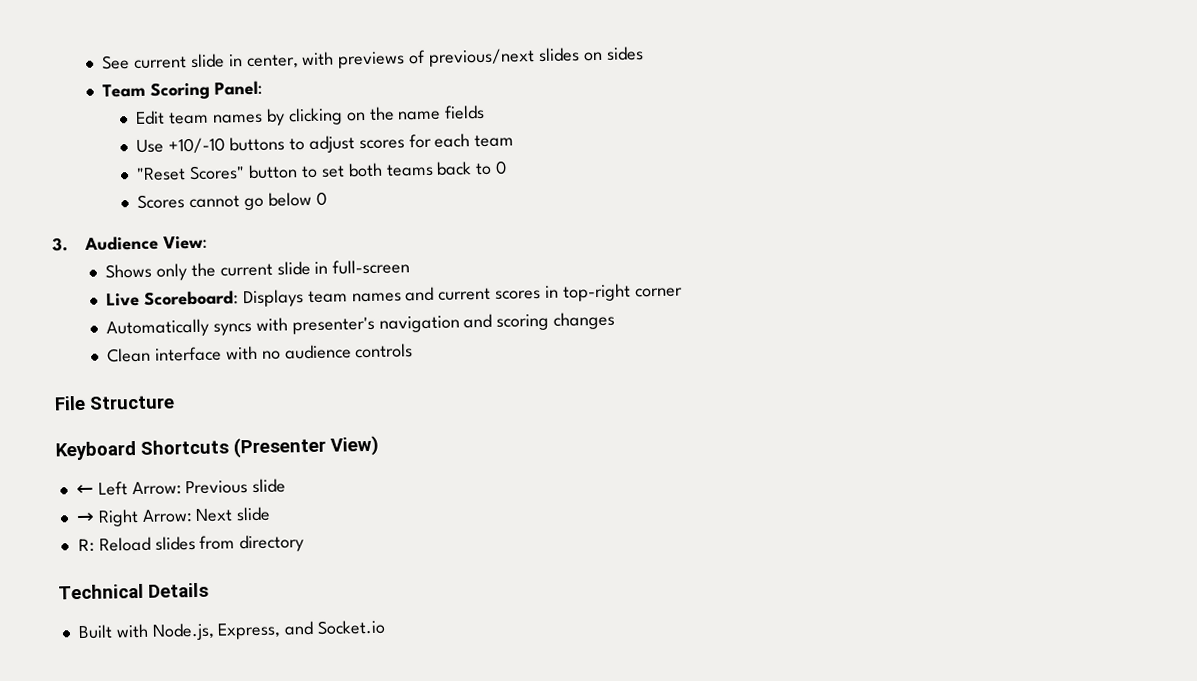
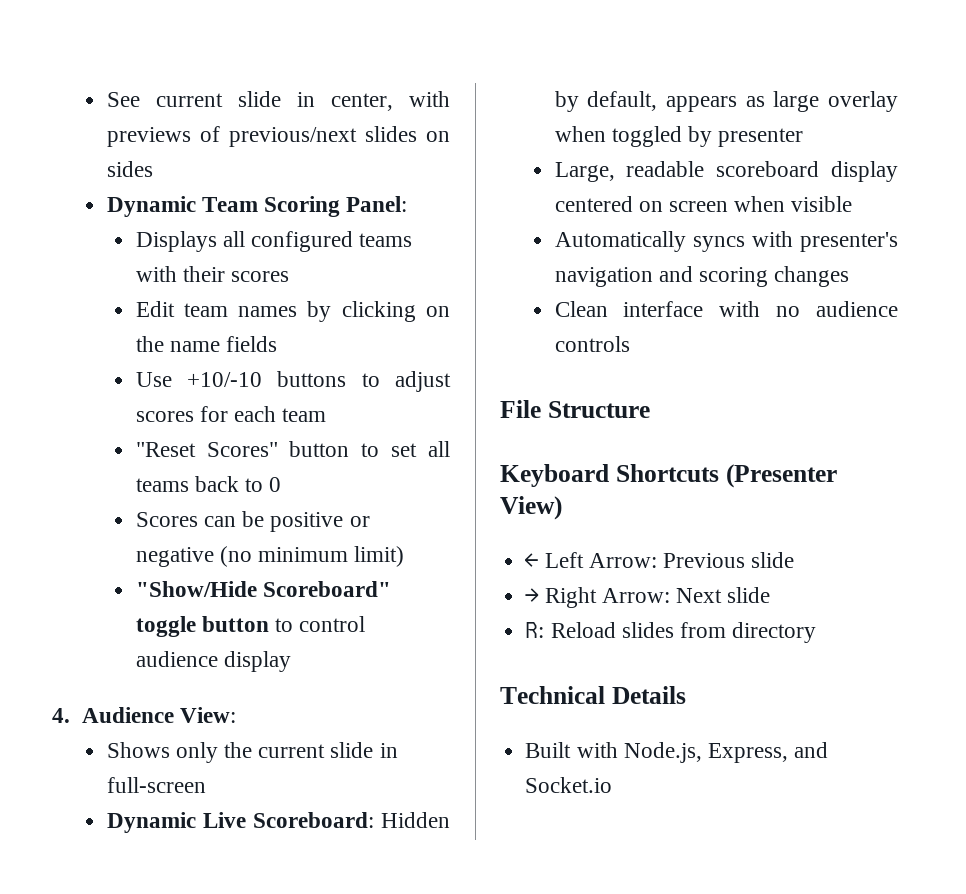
(644, 53) none -> [106,196,196,217] Dynamic
(263, 88) none -> [135,231,413,252] [135,266,290,282] // Displays all configured teams with their scores
[347,162,383,178] both -> [427,441,450,457] all
[189,191,327,211] [52,237,68,252] cannot go below 0 // 3. -> [203,511,370,532] [135,546,405,567] [135,581,391,597] [135,616,366,637] [135,651,291,672] [52,708,70,723] can be positive or negative (no minimum limit) // "Show/Hide Scoreboard" toggle button to control audience display // 4.
(411, 267) none -> [106,812,196,833] Dynamic
[242,283,683,308] Displays team names and current scores in top-right corner -> [381,812,450,828] [554,91,898,112] [554,126,804,147] [554,161,898,182] [554,196,853,212] Hidden by default, appears as large overlay when toggled by presenter // Large, readable scoreboard display centered on screen when visible

